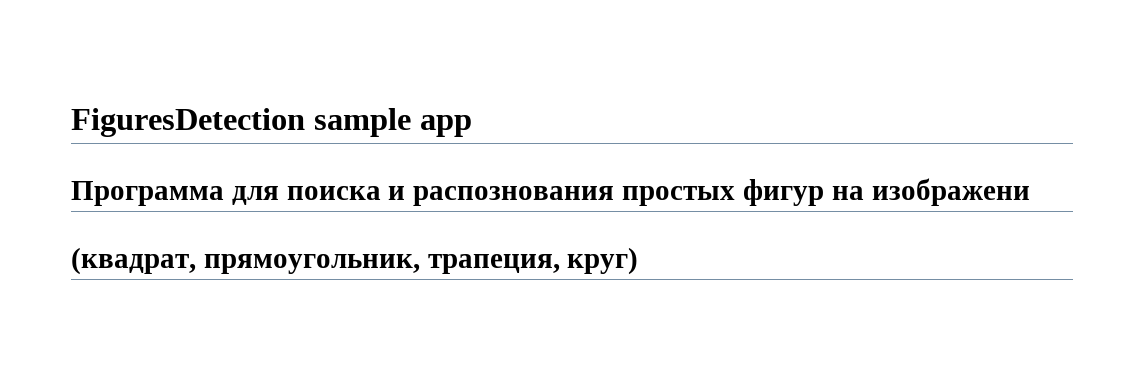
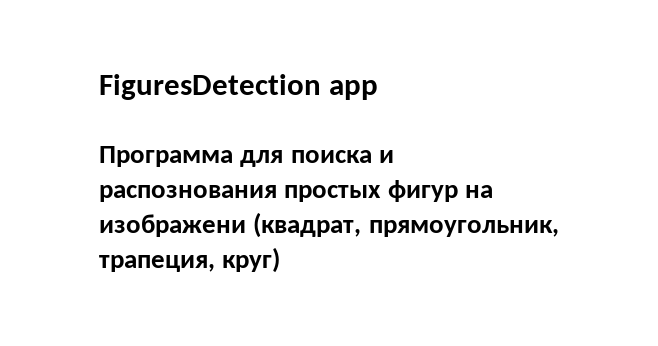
[313,108,411,137] sample -> (321, 87) none
(1030, 192) // -> (246, 225) none

